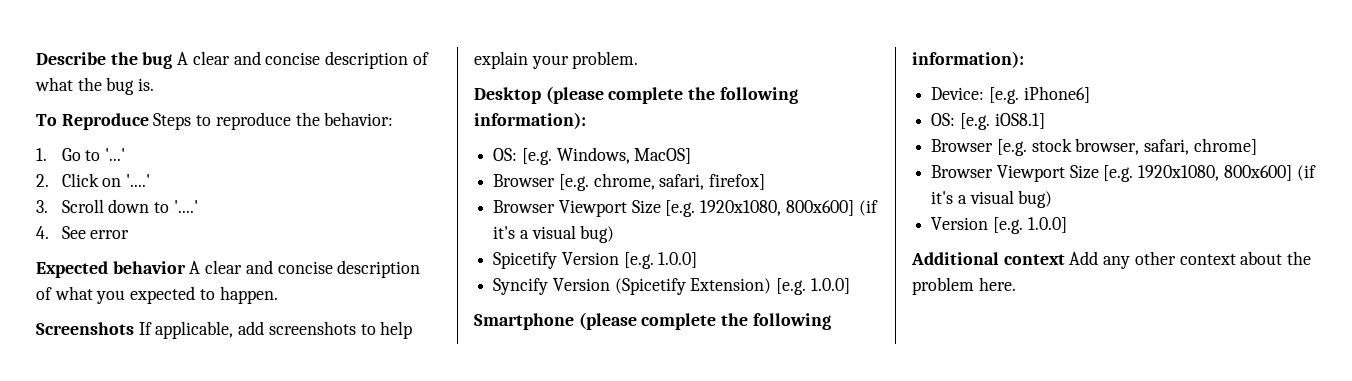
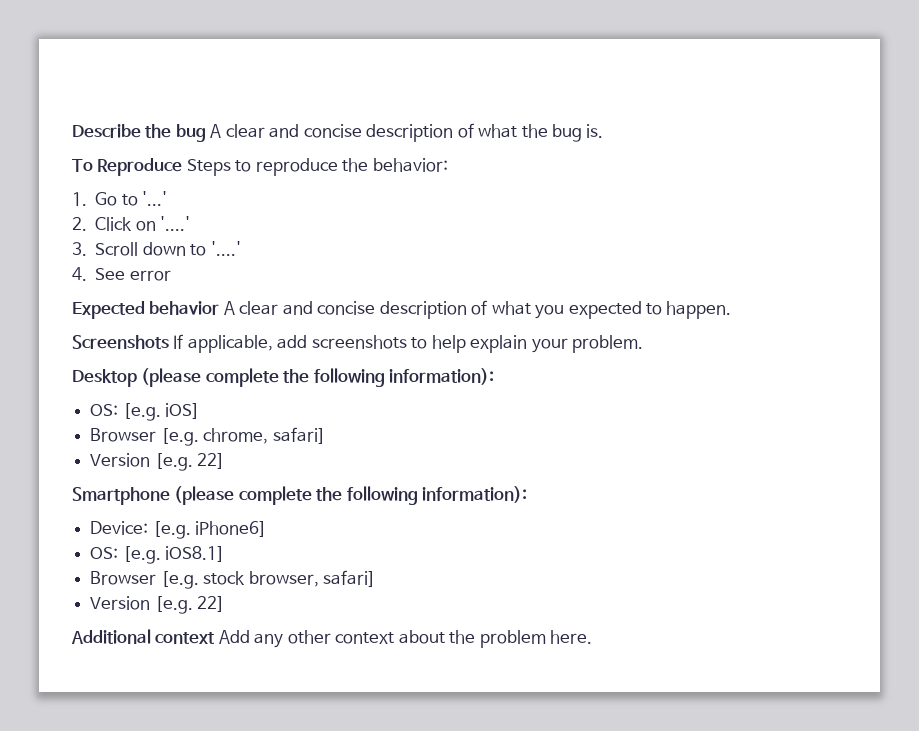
[556,147,692,164] Windows, MacOS] -> [165,403,201,419] iOS]
[659,174,766,190] [493,200,878,217] [493,225,615,243] [493,252,698,269] [493,278,850,295] safari, firefox] // Browser Viewport Size [e.g. 1920x1080, 800x600] (if it's a visual bug) // Spicetify Version [e.g. 1.0.0] // Syncify Version (Spicetify Extension) [e.g. 1.0.0] -> [272,427,326,444] [90,453,226,471] safari] // Version [e.g. 22]
[1144,138,1257,155] [931,165,1316,182] [931,190,1053,208] [931,217,1067,234] safari, chrome] // Browser Viewport Size [e.g. 1920x1080, 800x600] (if it's a visual bug) // Version [e.g. 1.0.0] -> [322,570,376,587] [90,596,226,614] safari] // Version [e.g. 22]

